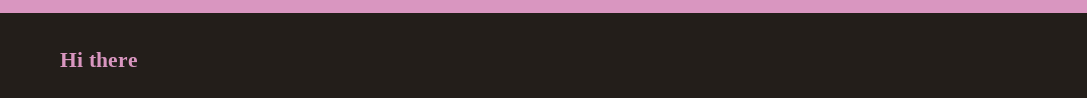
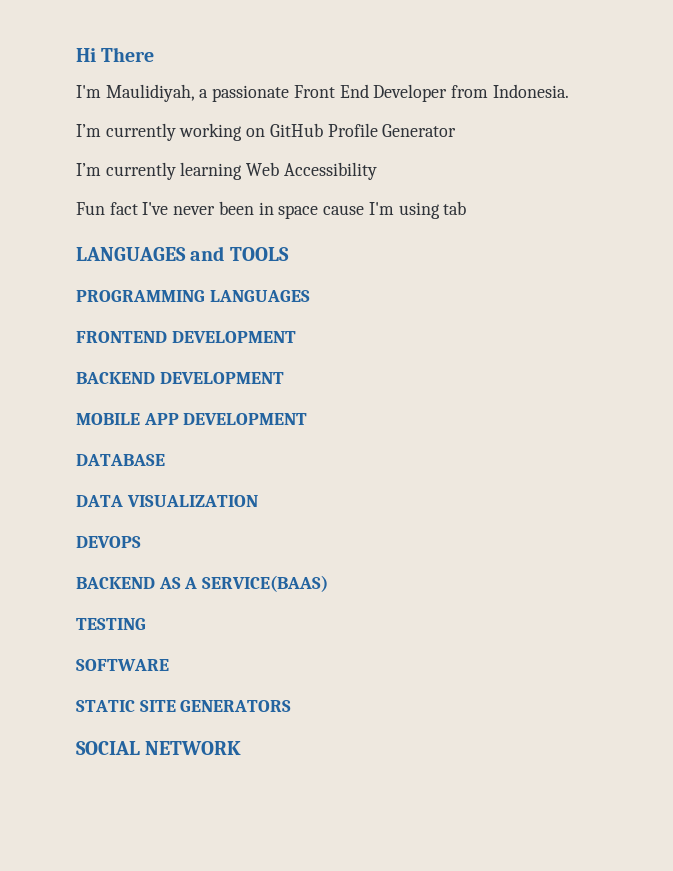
[88,52,138,67] there -> [101,47,155,62] [76,84,569,102] [76,123,457,141] [76,162,377,180] [76,201,467,219] [76,246,289,261] [76,290,310,302] [76,331,296,343] [76,372,284,384] [76,413,308,425] [76,454,165,466] [76,495,258,507] [76,536,141,548] [76,575,329,592] [76,618,146,630] [76,659,169,671] [76,700,292,712] [76,741,242,755] There // I'm Maulidiyah, a passionate Front End Developer from Indonesia. // I’m currently working on GitHub Profile Generator // I’m currently learning Web Accessibility // Fun fact I've never been in space cause I'm using tab // LANGUAGES and TOOLS // PROGRAMMING LANGUAGES // FRONTEND DEVELOPMENT // BACKEND DEVELOPMENT // MOBILE APP DEVELOPMENT // DATABASE // DATA VISUALIZATION // DEVOPS // BACKEND AS A SERVICE(BAAS) // TESTING // SOFTWARE // STATIC SITE GENERATORS // SOCIAL NETWORK

